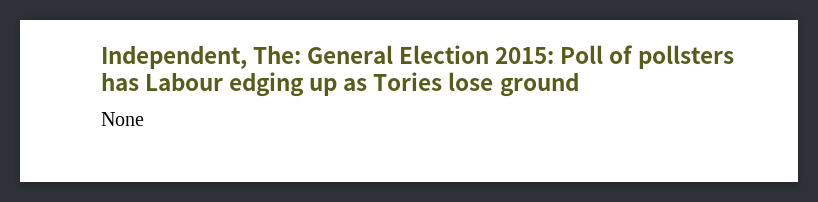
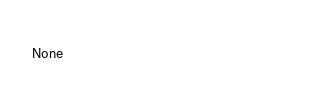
[101,45,734,69] [101,72,579,97] Independent, The: General Election 2015: Poll of pollsters has Labour edging up as Tories lose ground // -> (32, 53) none

